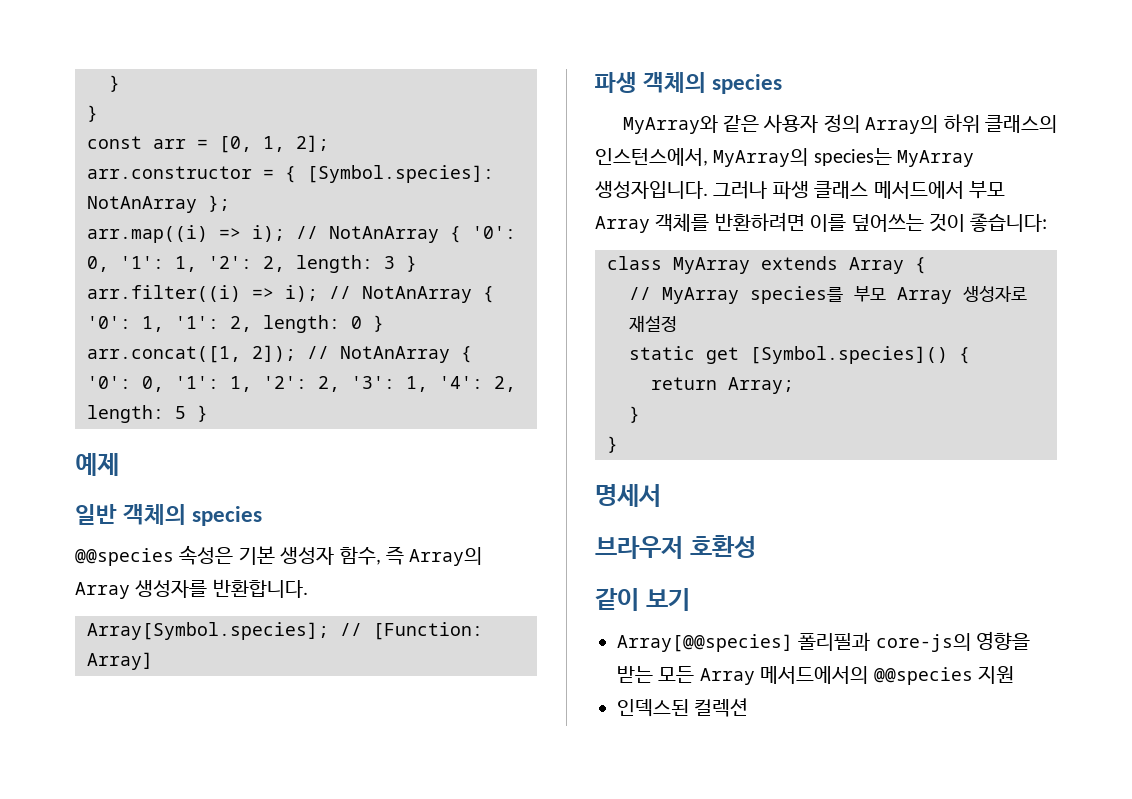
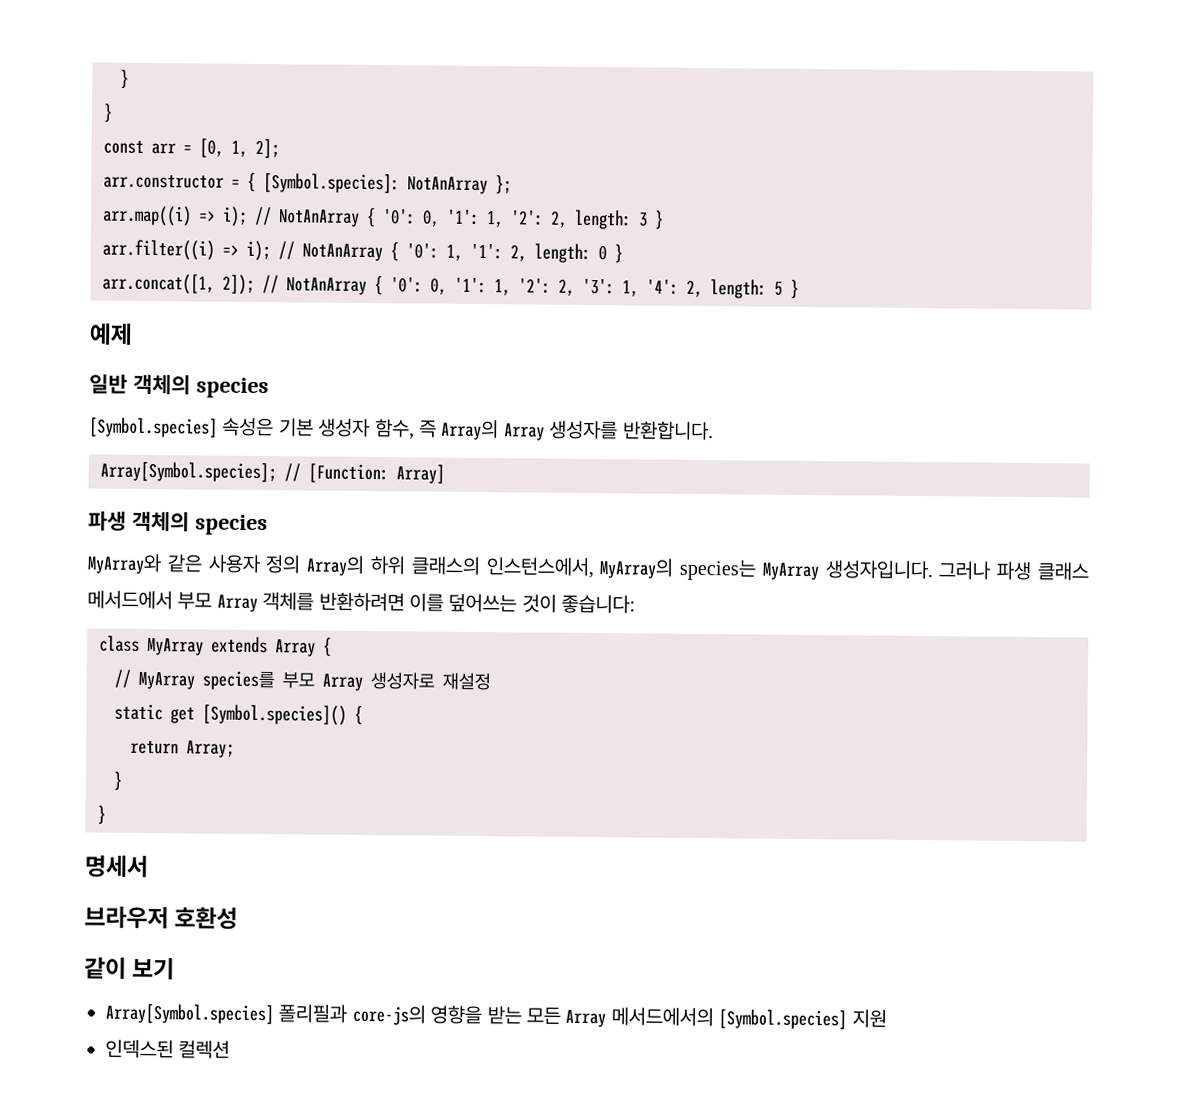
[75,548,174,566] @@species -> [89,417,218,438] [Symbol.species]
[617,634,793,652] Array[@@species] -> [105,1003,274,1025] Array[Symbol.species]
[873,667,973,685] @@species -> [718,1009,848,1030] [Symbol.species]

